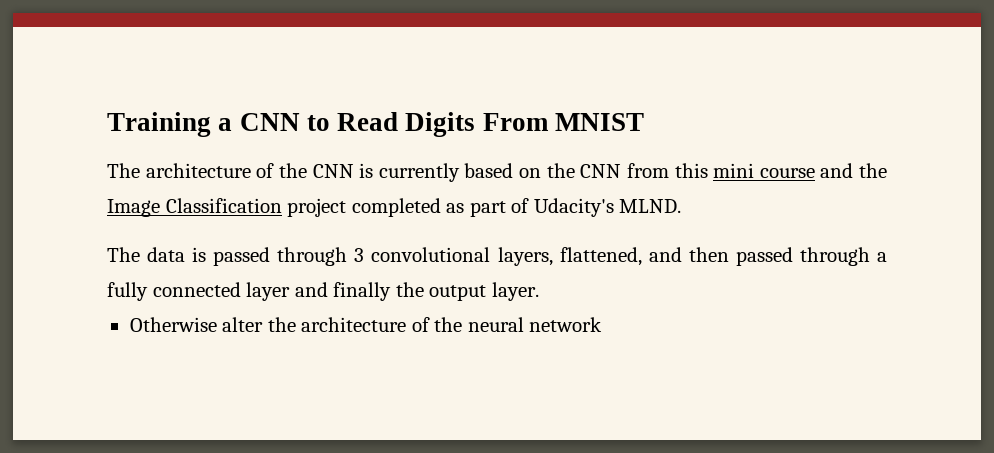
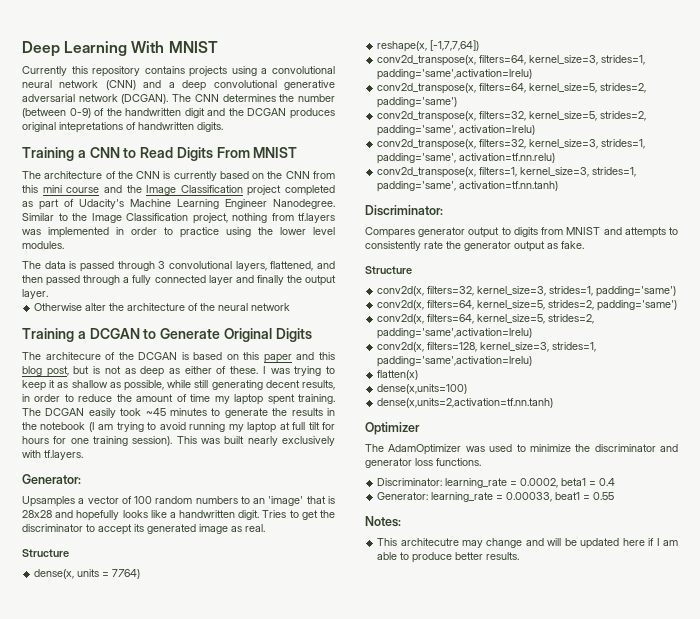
(107, 124) none -> [22,41,218,57] [22,66,336,77] [22,80,335,91] [22,94,336,104] [22,108,335,119] [22,122,223,133] Deep Learning With MNIST // Currently this repository contains projects using a convolutional neural network (CNN) and a deep convolutional generative adversarial network (DCGAN). The CNN determines the number (between 0-9) of the handwritten digit and the DCGAN produces original intepretations of handwritten digits. //
[619,199,682,213] MLND. -> [130,199,335,209] [22,213,335,224] [22,227,335,238] [22,241,64,249] Machine Learning Engineer Nanodegree. Similar to the Image Classification project, nothing from tf.layers was implemented in order to practice using the lower level modules.
(603, 324) none -> [22,328,312,342] [22,352,335,363] [22,366,336,377] [22,380,335,391] [22,394,336,405] [22,408,335,418] [22,422,335,433] [22,436,335,446] [22,450,83,460] [22,474,81,484] [22,496,335,507] [22,510,336,521] [22,524,265,535] [22,549,69,557] [34,569,141,579] [377,40,480,52] [377,55,646,66] [377,69,533,80] [377,83,647,94] [377,97,458,108] [377,111,647,122] [377,125,536,136] [377,139,646,150] [377,153,556,164] [377,167,637,178] [377,181,559,192] [365,205,443,216] [365,227,678,238] [365,241,584,252] [365,266,412,274] [377,286,677,297] [377,300,678,311] [377,314,595,324] [377,328,533,339] [377,342,597,352] [377,356,533,367] [377,370,419,380] [377,384,468,394] [377,398,554,408] [365,422,420,435] [365,444,678,455] [365,458,481,468] [377,478,616,488] [377,492,615,502] [365,516,401,527] [377,538,678,549] [377,552,520,563] // Training a DCGAN to Generate Original Digits // The architecure of the DCGAN is based on this paper and this blog post, but is not as deep as either of these. I was trying to keep it as shallow as possible, while still generating decent results, in order to reduce the amount of time my laptop spent training. The DCGAN easily took ~45 minutes to generate the results in the notebook (I am trying to avoid running my laptop at full tilt for hours for one training session). This was built nearly exclusively with tf.layers. // Generator: // Upsamples a vector of 100 random numbers to an 'image' that is 28x28 and hopefully looks like a handwritten digit. Tries to get the discriminator to accept its generated image as real. // Structure // dense(x, units = 7764) // reshape(x, [-1,7,7,64]) // conv2d_transpose(x, filters=64, kernel_size=3, strides=1, padding='same',activation=lrelu) // conv2d_transpose(x, filters=64, kernel_size=5, strides=2, padding='same') // conv2d_transpose(x, filters=32, kernel_size=5, strides=2, padding='same', activation=lrelu) // conv2d_transpose(x, filters=32, kernel_size=3, strides=1, padding='same', activation=tf.nn.relu) // conv2d_transpose(x, filters=1, kernel_size=3, strides=1, padding='same', activation=tf.nn.tanh) // Discriminator: // Compares generator output to digits from MNIST and attempts to consistently rate the generator output as fake. // Structure // conv2d(x, filters=32, kernel_size=3, strides=1, padding='same') // conv2d(x, filters=64, kernel_size=5, strides=2, padding='same') // conv2d(x, filters=64, kernel_size=5, strides=2, padding='same',activation=lrelu) // conv2d(x, filters=128, kernel_size=3, strides=1, padding='same',activation=lrelu) // flatten(x) // dense(x,units=100) // dense(x,units=2,activation=tf.nn.tanh) // Optimizer // The AdamOptimizer was used to minimize the discriminator and generator loss functions. // Discriminator: learning_rate = 0.0002, beta1 = 0.4 // Generator: learning_rate = 0.00033, beat1 = 0.55 // Notes: // This architecutre may change and will be updated here if I am able to produce better results.

